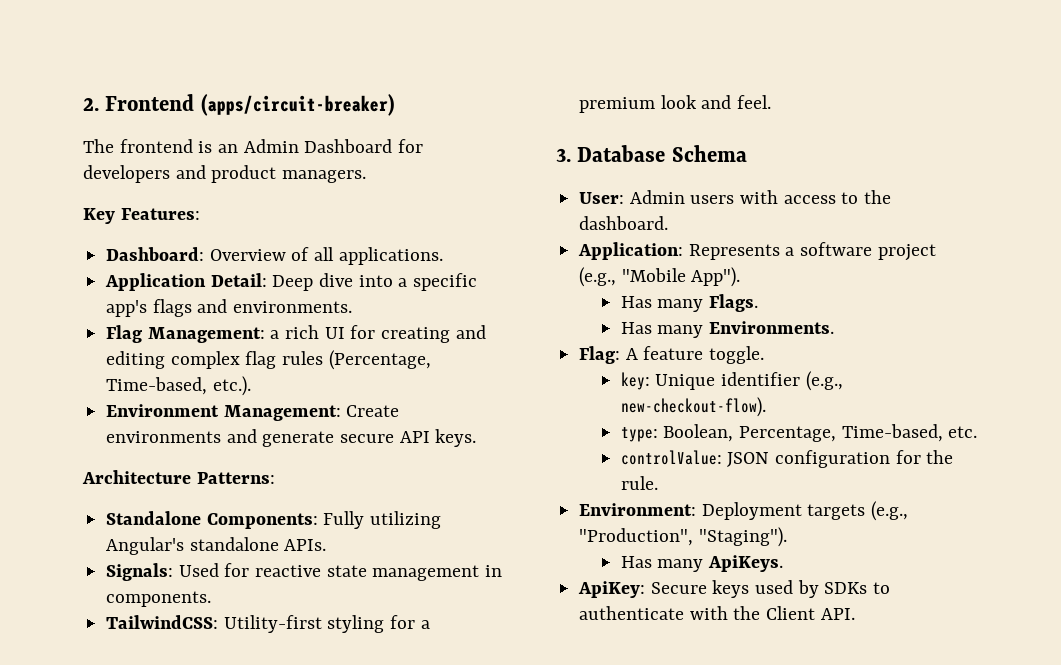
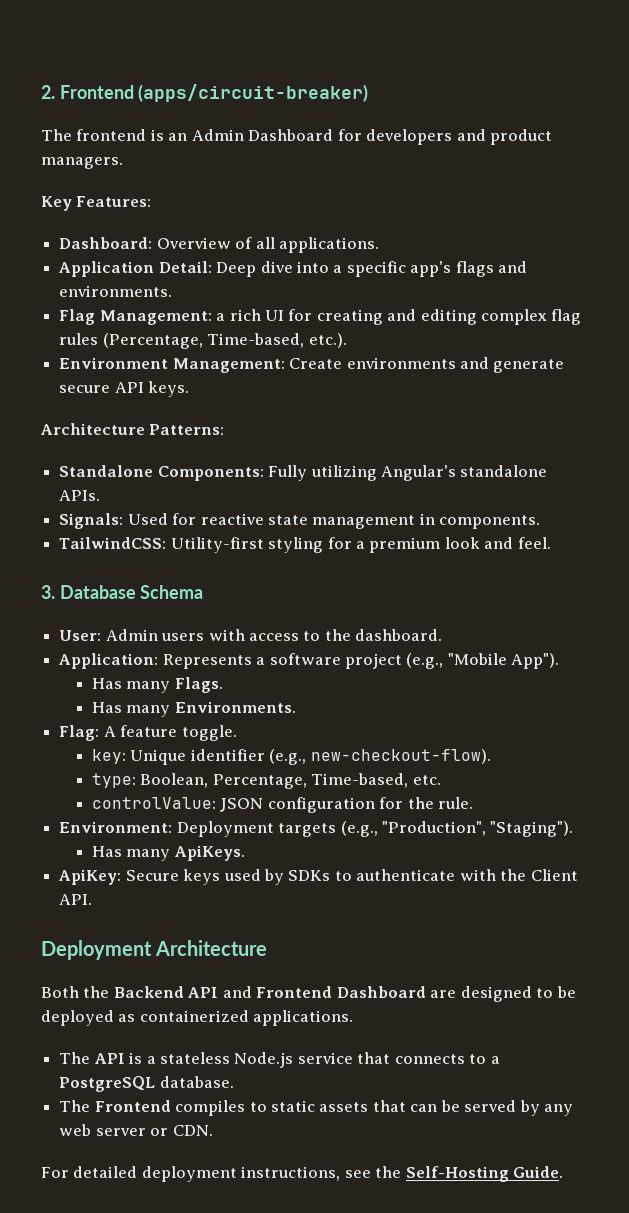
(855, 614) none -> [41,940,268,960] [41,986,576,1002] [41,1010,354,1026] [59,1052,500,1068] [59,1076,234,1092] [59,1100,574,1116] [59,1124,213,1136] [41,1166,564,1182] // Deployment Architecture // Both the Backend API and Frontend Dashboard are designed to be deployed as containerized applications. // The API is a stateless Node.js service that connects to a PostgreSQL database. // The Frontend compiles to static assets that can be served by any web server or CDN. // For detailed deployment instructions, see the Self-Hosting Guide.

